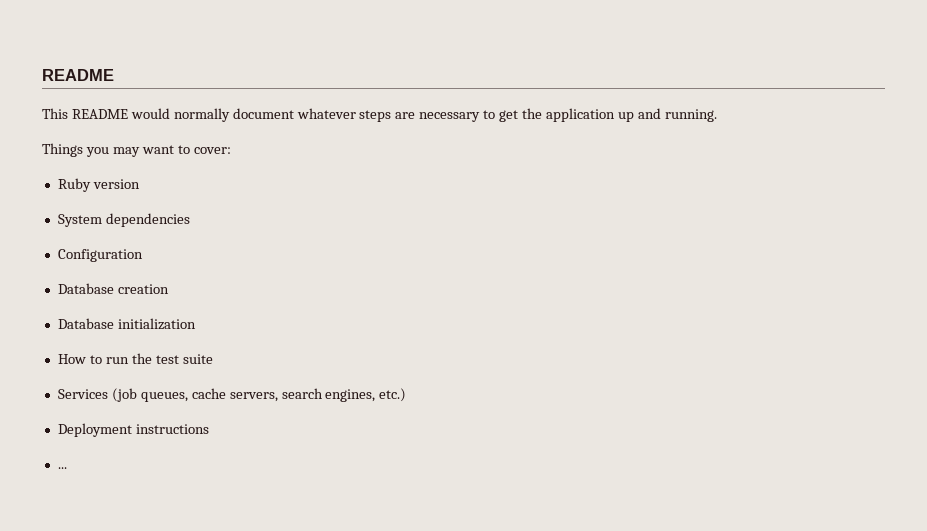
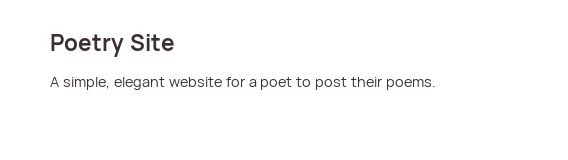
[42,69,114,81] [42,108,717,122] [42,143,231,157] [57,178,140,192] [57,213,190,227] [57,249,143,262] [57,283,169,294] [57,318,196,330] [57,353,213,364] [57,388,407,402] [57,423,209,437] [57,467,67,469] README // This README would normally document whatever steps are necessary to get the application up and running. // Things you may want to cover: // Ruby version // System dependencies // Configuration // Database creation // Database initialization // How to run the test suite // Services (job queues, cache servers, search engines, etc.) // Deployment instructions // ... -> [50,34,176,57] [50,77,437,90] Poetry Site // A simple, elegant website for a poet to post their poems.

